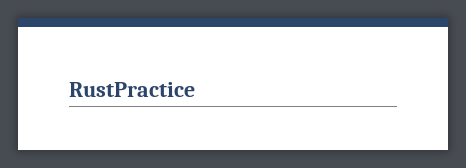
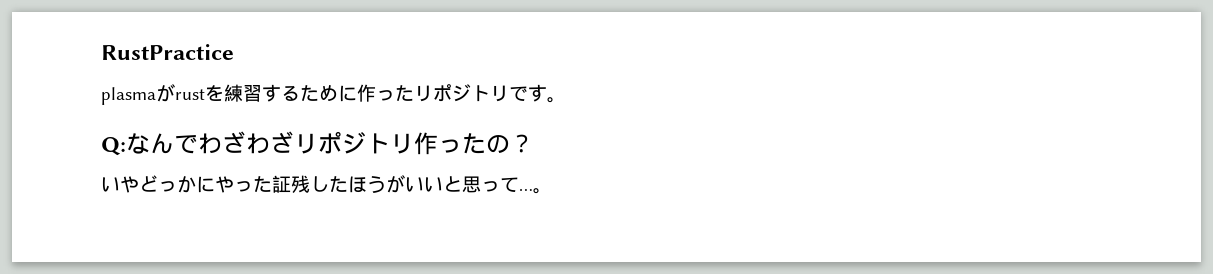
(195, 89) none -> [101,84,566,105] [101,131,534,156] [101,175,552,194] // plasmaがrustを練習するために作ったリポジトリです。 // Q:なんでわざわざリポジトリ作ったの？ // いやどっかにやった証残したほうがいいと思って…。

